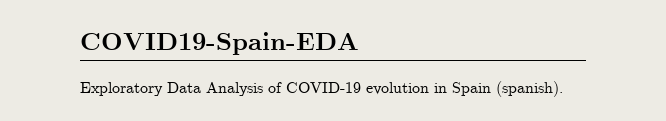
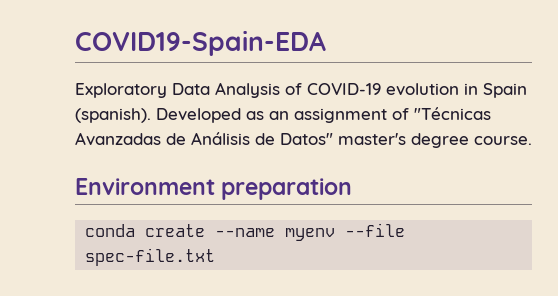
(563, 89) none -> [156,107,491,123] [75,132,532,148] [75,178,353,200] [85,223,406,241] [85,248,216,266] Developed as an assignment of "Técnicas Avanzadas de Análisis de Datos" master's degree course. // Environment preparation // conda create --name myenv --file spec-file.txt

